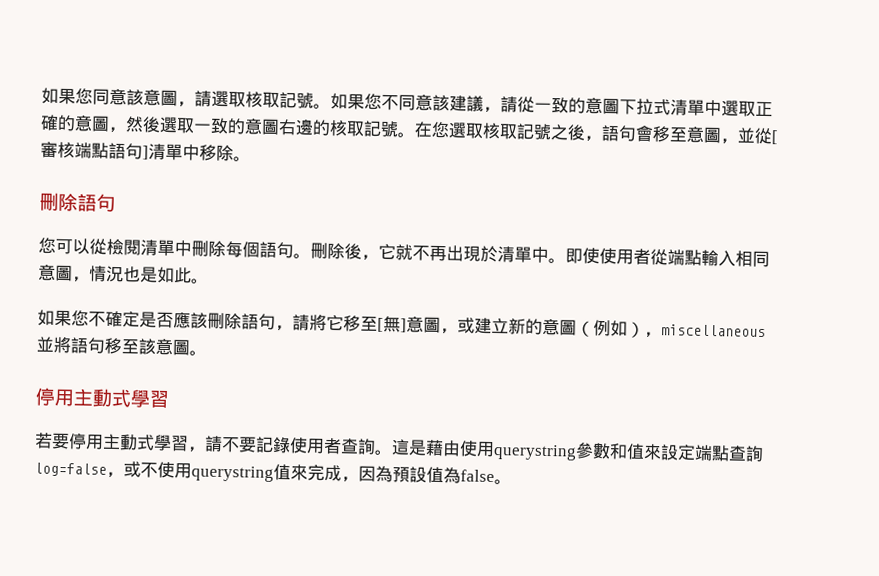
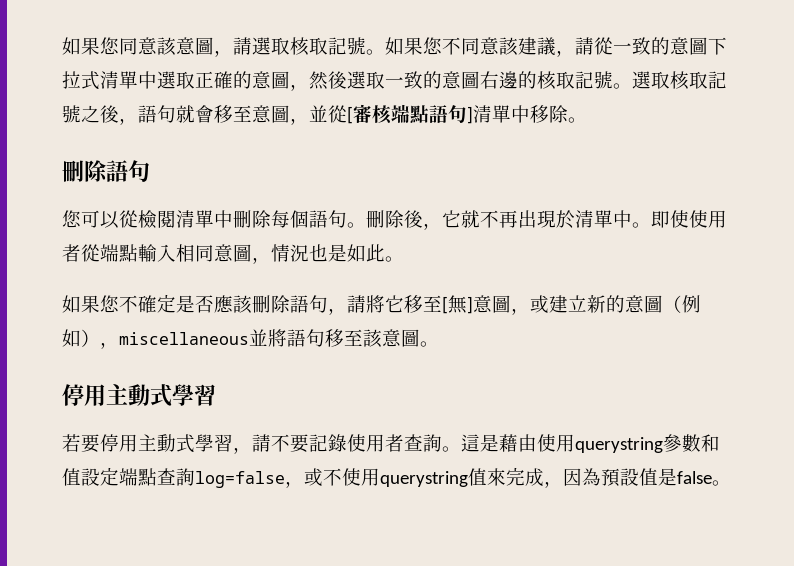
[414,121,450,139] 在您 -> (632, 86) none
(637, 133) none -> [176,105,195,123] 就
[643,443,662,461] 來 -> (81, 477) none
[443,467,461,484] 為 -> [658,468,677,486] 是

